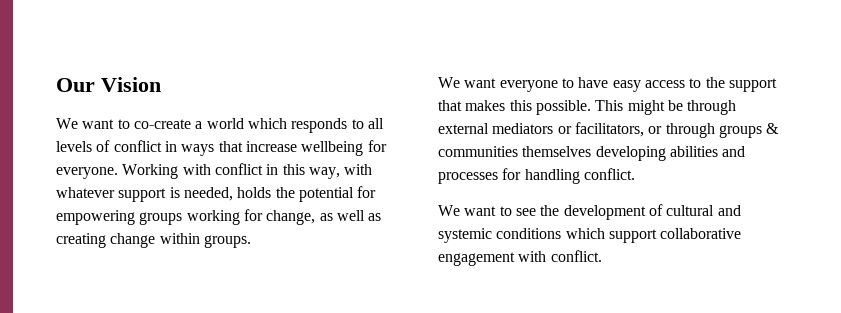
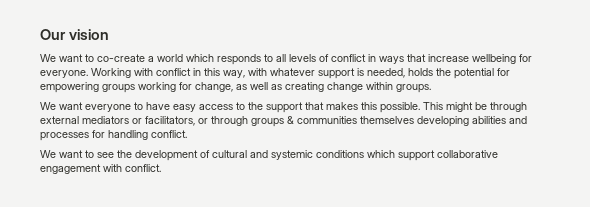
[101,77,161,92] Vision -> [69,29,110,40] vision

